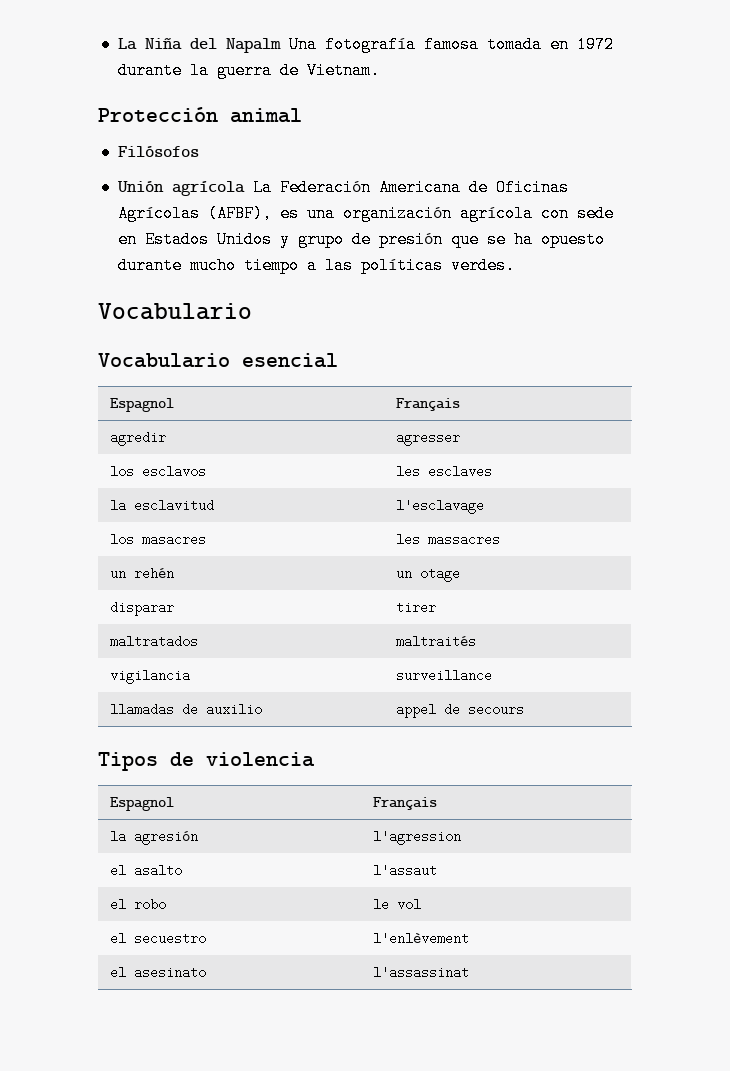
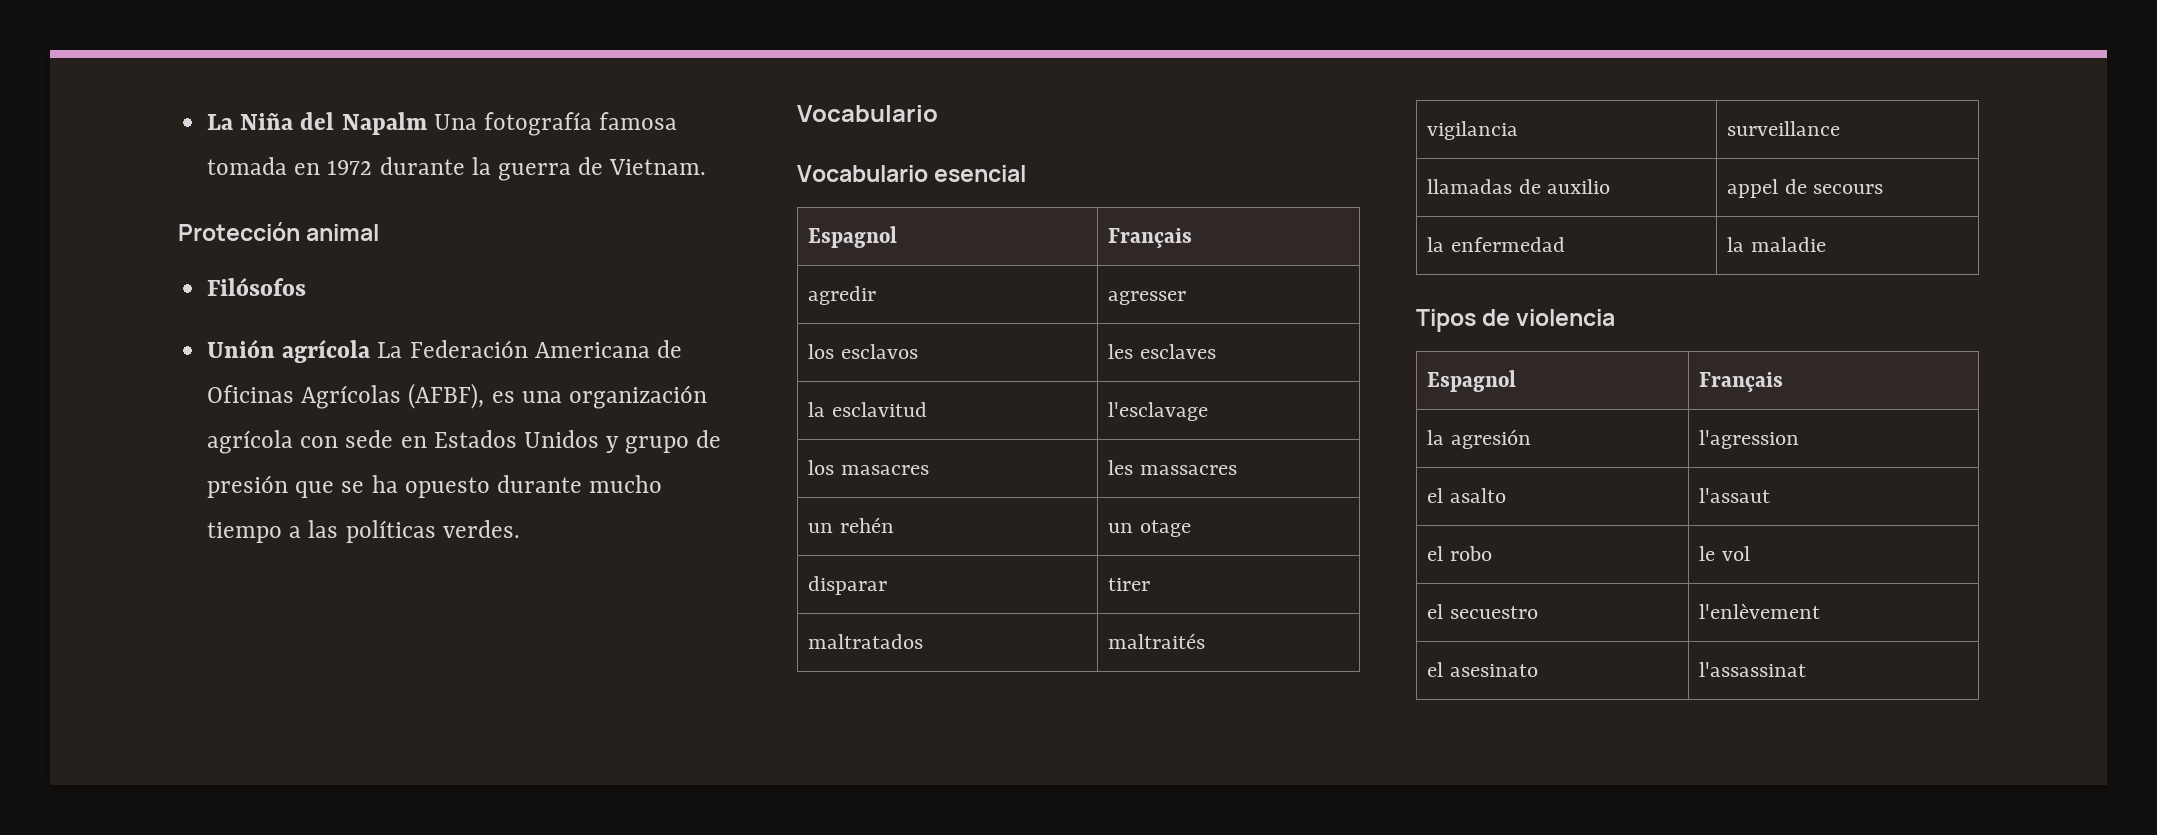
(525, 709) none -> [1427,237,1565,252] [1727,237,1826,252] // la enfermedad | la maladie

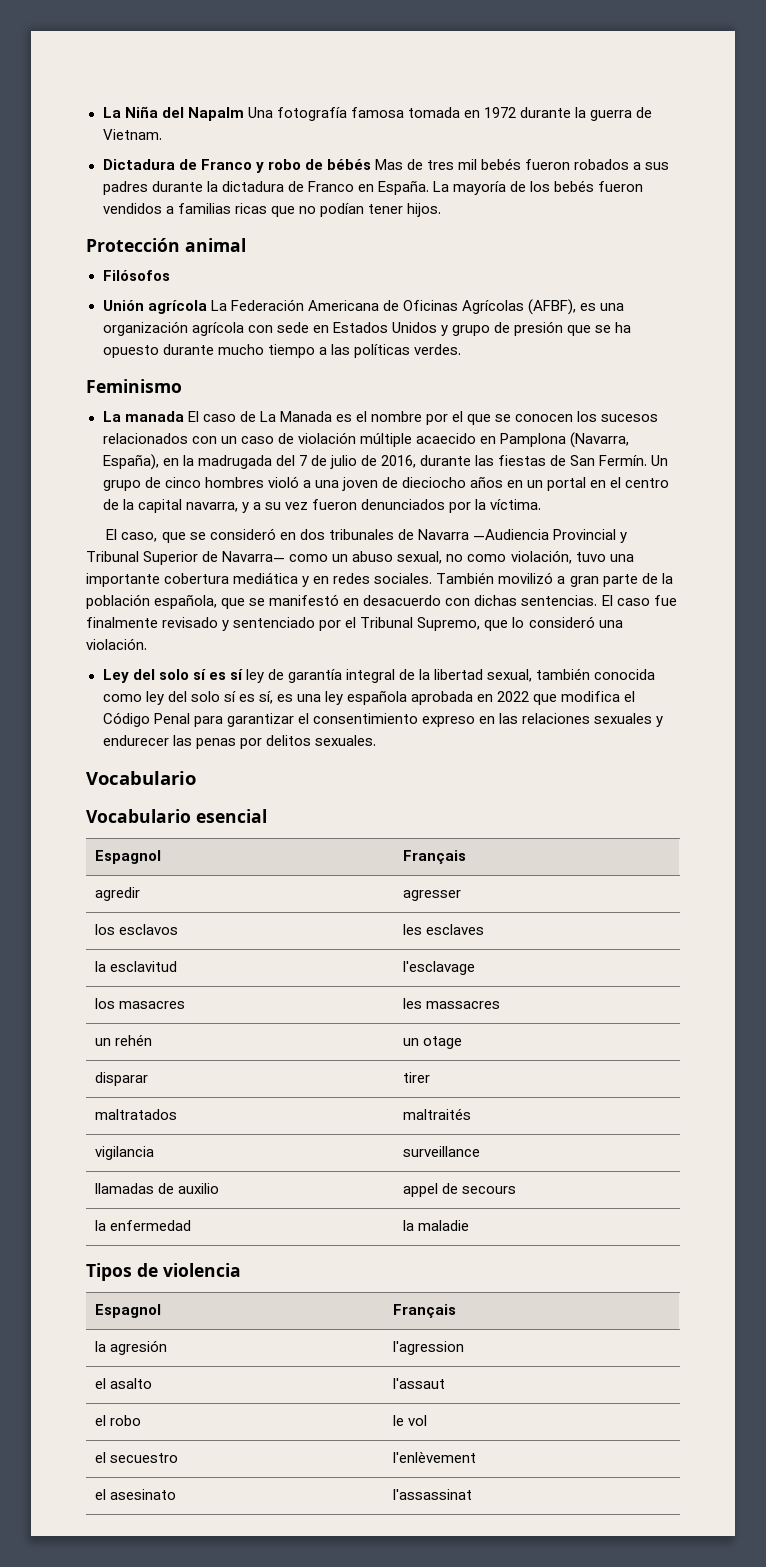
(707, 167) none -> [102,158,670,173] [102,180,644,195] [102,203,441,217] // Dictadura de Franco y robo de bébés Mas de tres mil bebés fueron robados a sus padres durante la dictadura de Franco en España. La mayoría de los bebés fueron vendidos a familias ricas que no podían tener hijos.
(520, 529) none -> [86,379,182,393] [102,411,659,425] [102,432,630,448] [102,454,669,470] [102,476,670,491] [102,499,542,513] [106,528,627,543] [86,550,634,565] [86,572,673,587] [86,594,677,609] [86,616,623,631] [86,638,147,650] [102,668,656,683] [102,690,636,705] [102,712,664,727] [102,735,376,749] // Feminismo // La manada El caso de La Manada es el nombre por el que se conocen los sucesos relacionados con un caso de violación múltiple acaecido en Pamplona (Navarra, España), en la madrugada del 7 de julio de 2016, durante las fiestas de San Fermín. Un grupo de cinco hombres violó a una joven de dieciocho años en un portal en el centro de la capital navarra, y a su vez fueron denunciados por la víctima. // El caso, que se consideró en dos tribunales de Navarra —Audiencia Provincial y Tribunal Superior de Navarra— como un abuso sexual, no como violación, tuvo una importante cobertura mediática y en redes sociales. También movilizó a gran parte de la población española, que se manifestó en desacuerdo con dichas sentencias. El caso fue finalmente revisado y sentenciado por el Tribunal Supremo, que lo consideró una violación. // Ley del solo sí es sí ley de garantía integral de la libertad sexual, también conocida como ley del solo sí es sí, es una ley española aprobada en 2022 que modifica el Código Penal para garantizar el consentimiento expreso en las relaciones sexuales y endurecer las penas por delitos sexuales.

